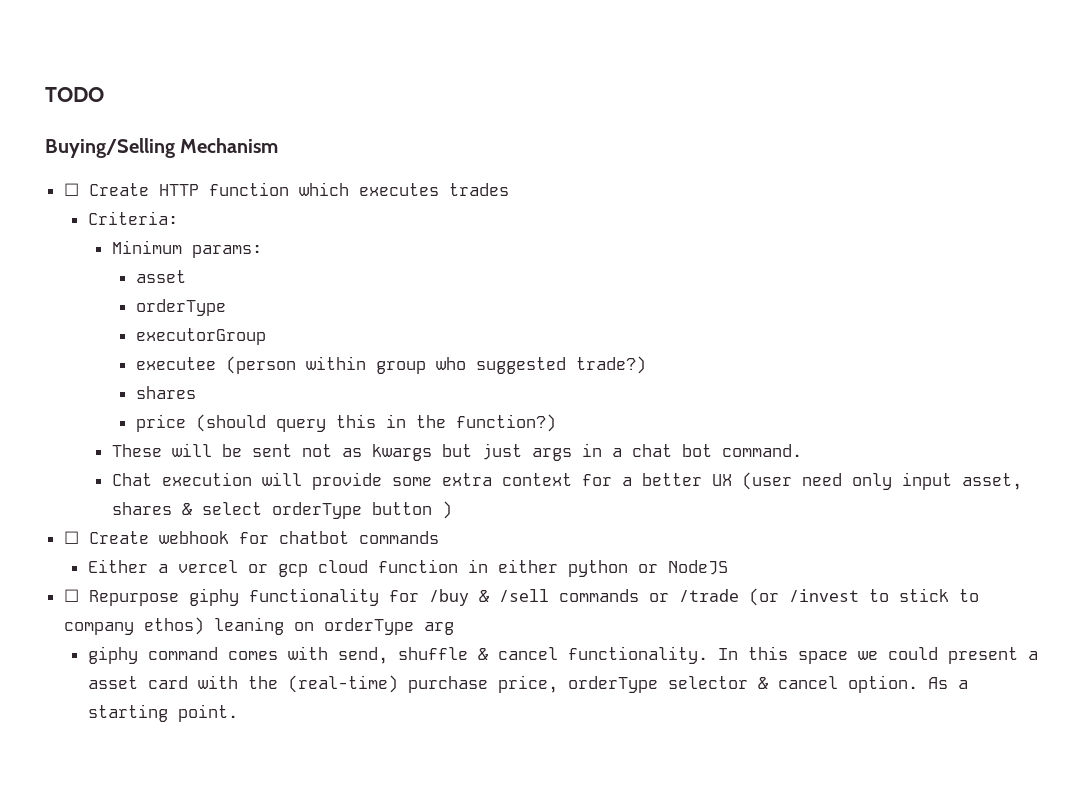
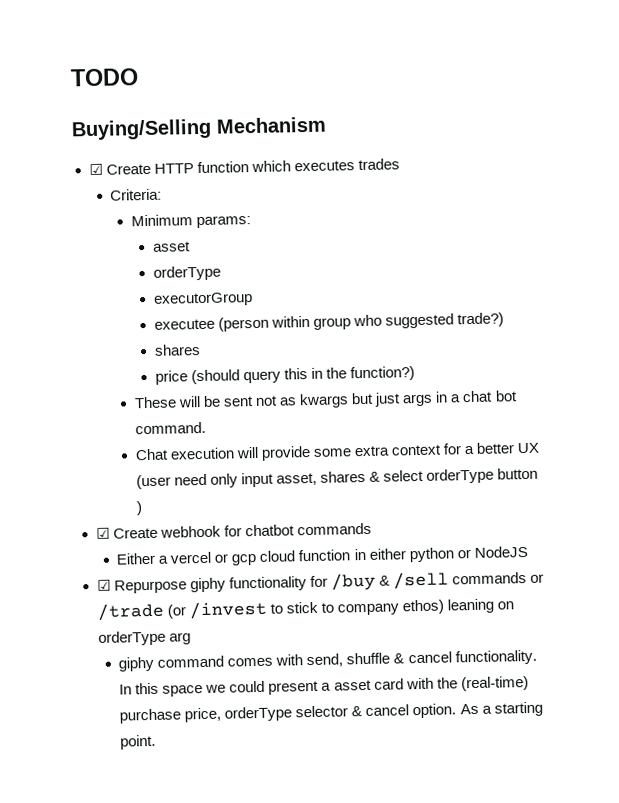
[63,183,79,196] ☐ -> [88,163,103,176] ☑
[63,531,79,544] ☐ -> [95,527,110,539] ☑
[63,589,79,602] ☐ -> [96,579,111,591] ☑

